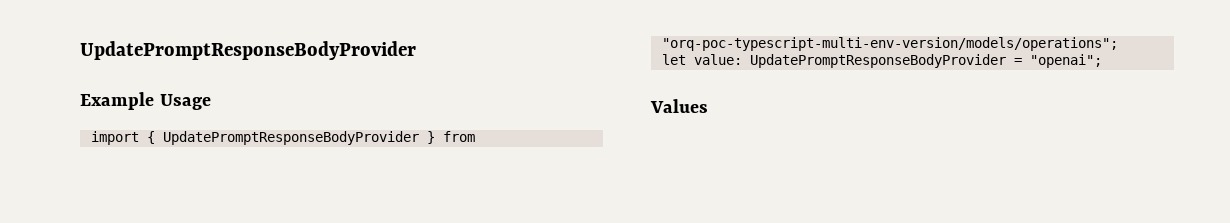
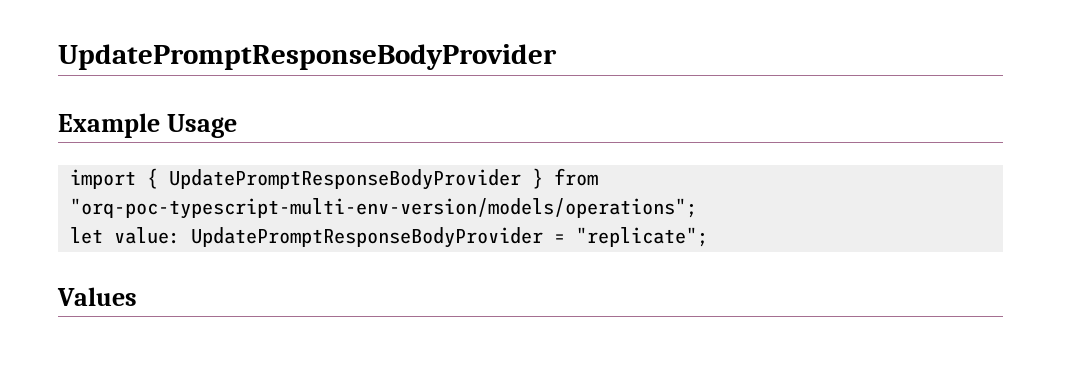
[1029,54,1102,68] "openai"; -> [576,227,709,247] "replicate";

